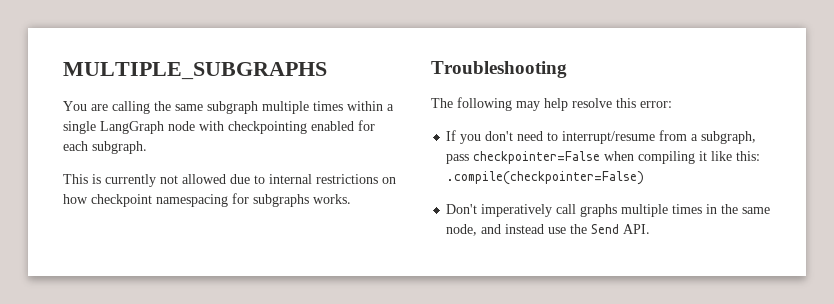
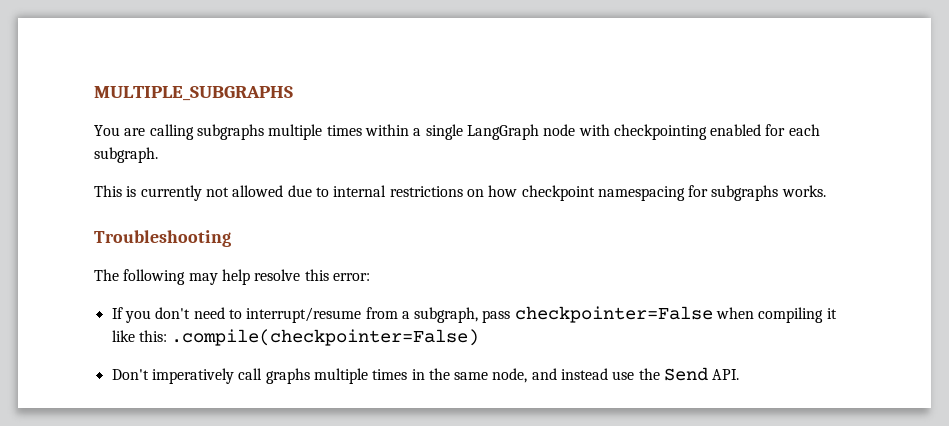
[154,101,258,114] the same subgraph -> [196,124,264,140] subgraphs

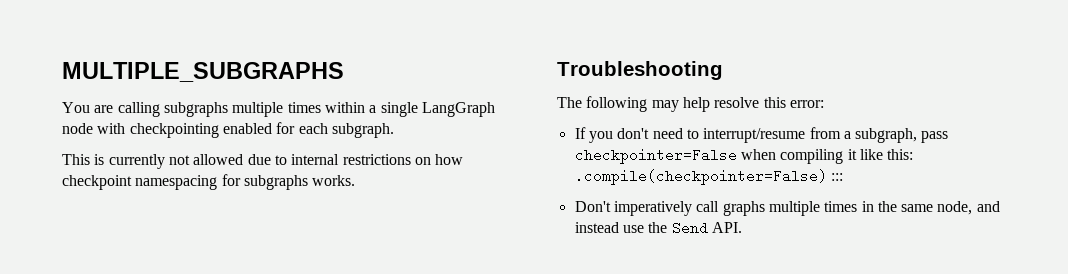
(480, 337) none -> [830,173,843,181] :::

